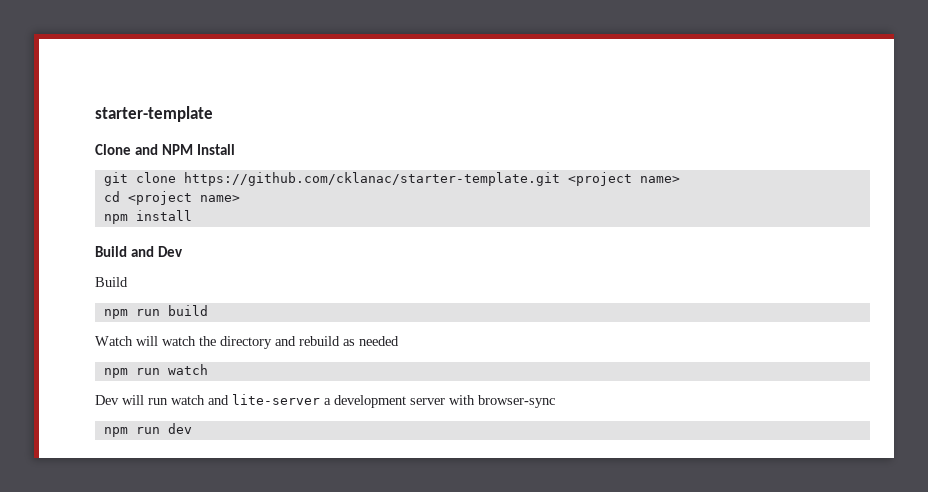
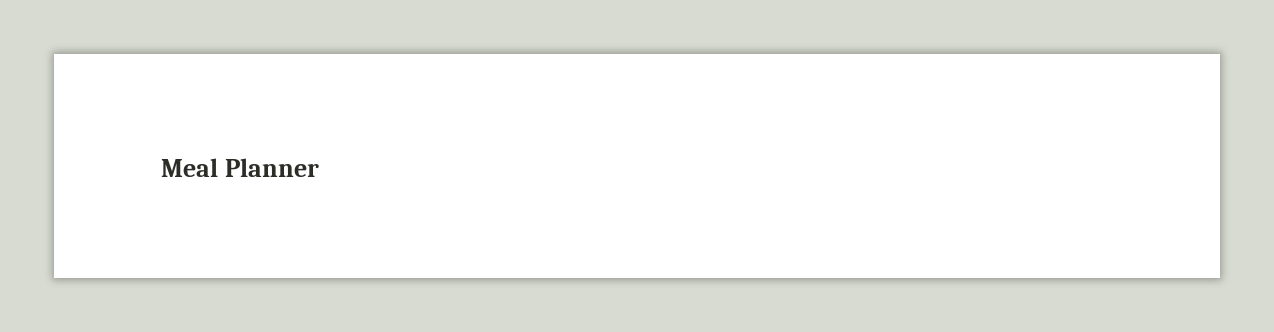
[95,106,213,122] [95,144,236,155] [103,172,680,186] [103,191,240,205] [103,210,192,224] [95,246,184,257] [95,277,128,287] [103,305,208,319] [95,336,399,349] [103,364,208,378] [95,394,555,408] [103,423,192,437] starter-template // Clone and NPM Install // git clone https://github.com/cklanac/starter-template.git <project name> // cd <project name> // npm install // Build and Dev // Build // npm run build // Watch will watch the directory and rebuild as needed // npm run watch // Dev will run watch and lite-server a development server with browser-sync // npm run dev -> [161,158,319,177] Meal Planner

